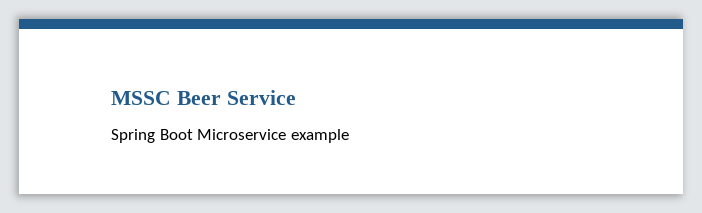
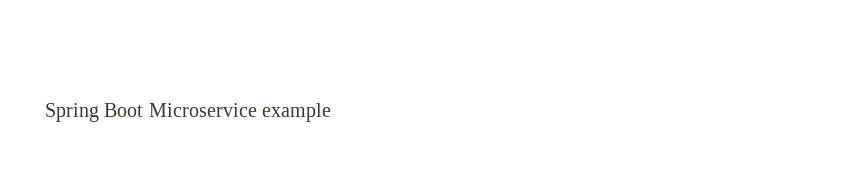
[111,90,296,105] MSSC Beer Service // -> (45, 112) none

